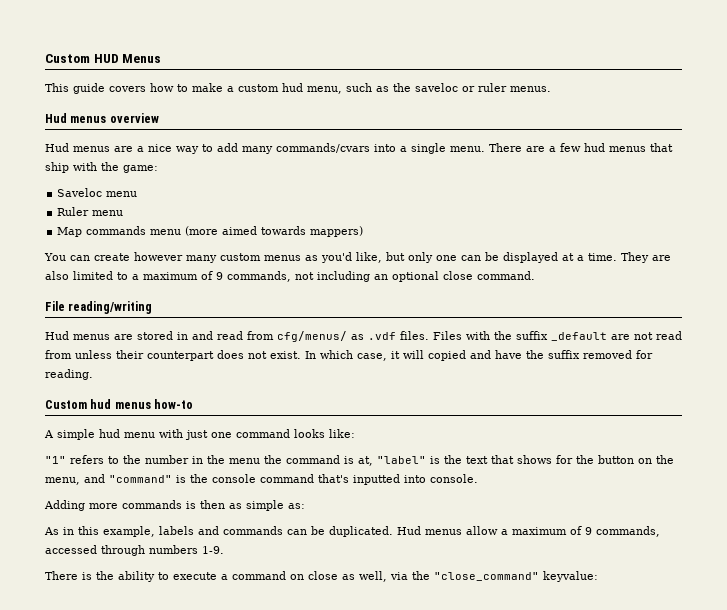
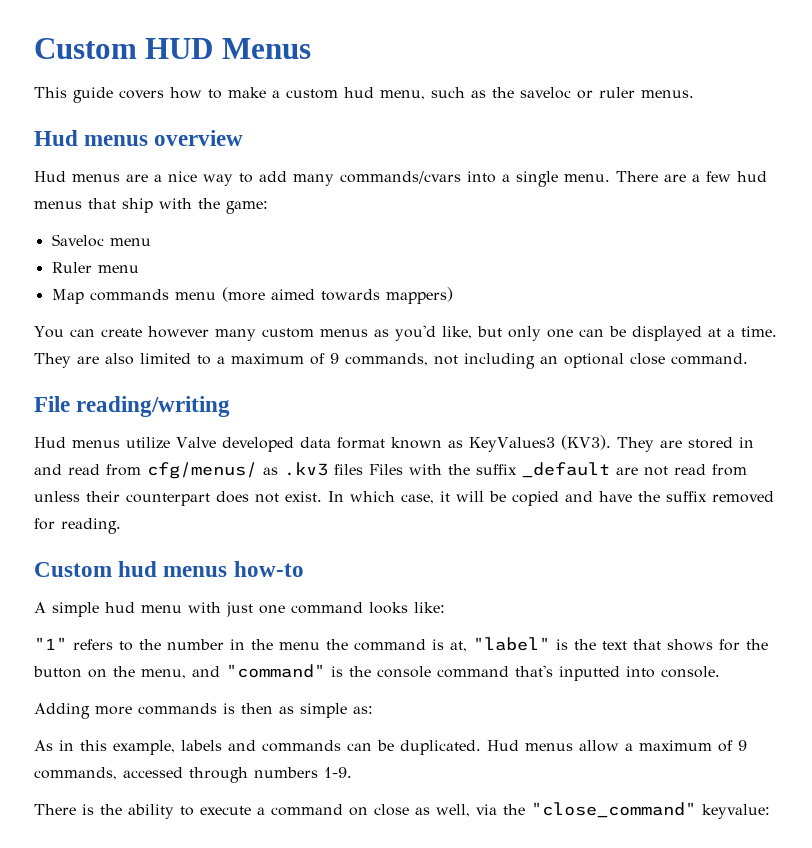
(110, 337) none -> [126,435,654,452] utilize Valve developed data format known as KeyValues3 (KV3). They
[368,331,429,340] .vdf files. -> [284,462,363,476] .kv3 files
(424, 354) none -> [489,491,506,502] be

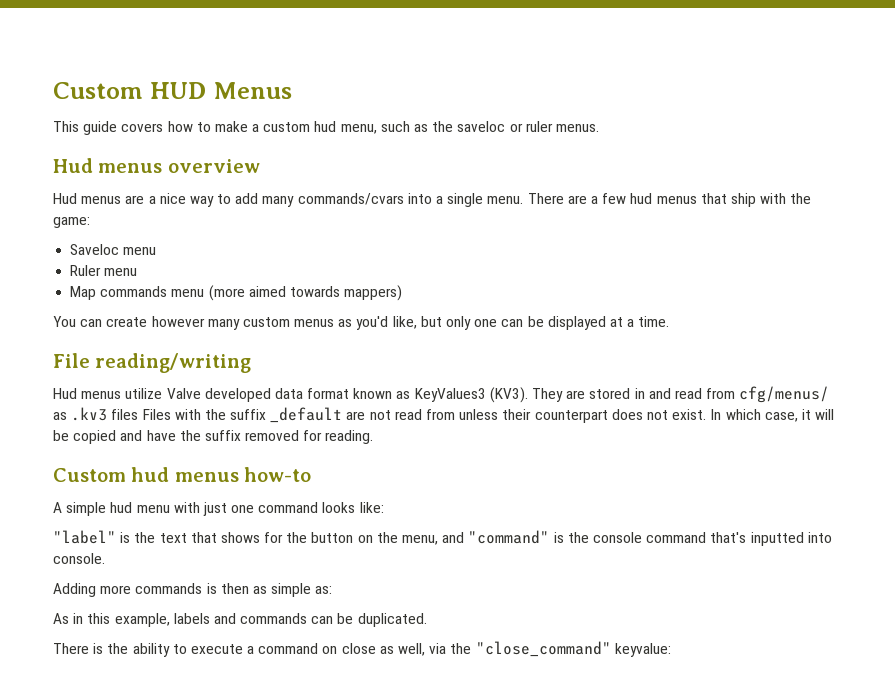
[34,353,748,369] They are also limited to a maximum of 9 commands, not including an optional close command. -> (670, 321) none
[34,637,467,652] "1" refers to the number in the menu the command is at, -> (384, 507) none
[487,740,747,752] [34,767,352,783] Hud menus allow a maximum of 9 commands, accessed through numbers 1-9. -> (427, 620) none

